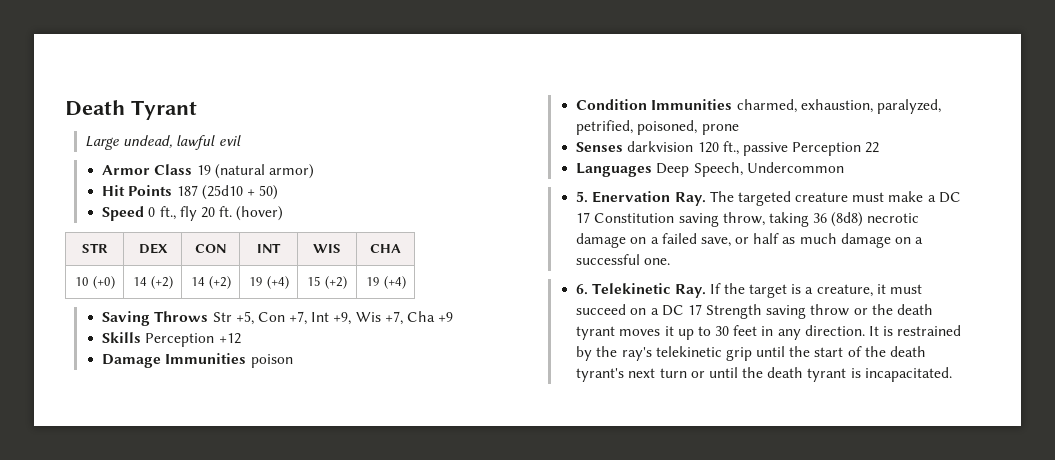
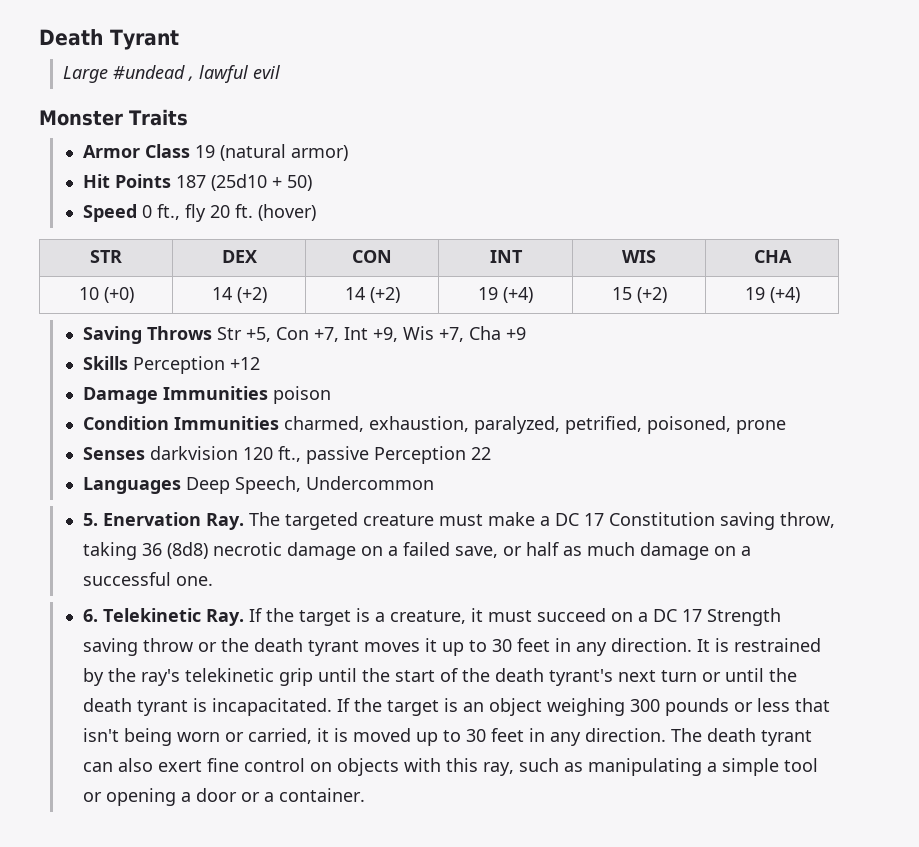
[123,135,173,148] undead, -> [112,65,194,81] #undead ,
(241, 140) none -> [39,109,188,126] // Monster Traits
(952, 374) none -> [336,698,830,716] [82,728,812,746] [82,758,818,776] [82,788,365,806] If the target is an object weighing 300 pounds or less that isn't being worn or carried, it is moved up to 30 feet in any direction. The death tyrant can also exert fine control on objects with this ray, such as manipulating a simple tool or opening a door or a container.

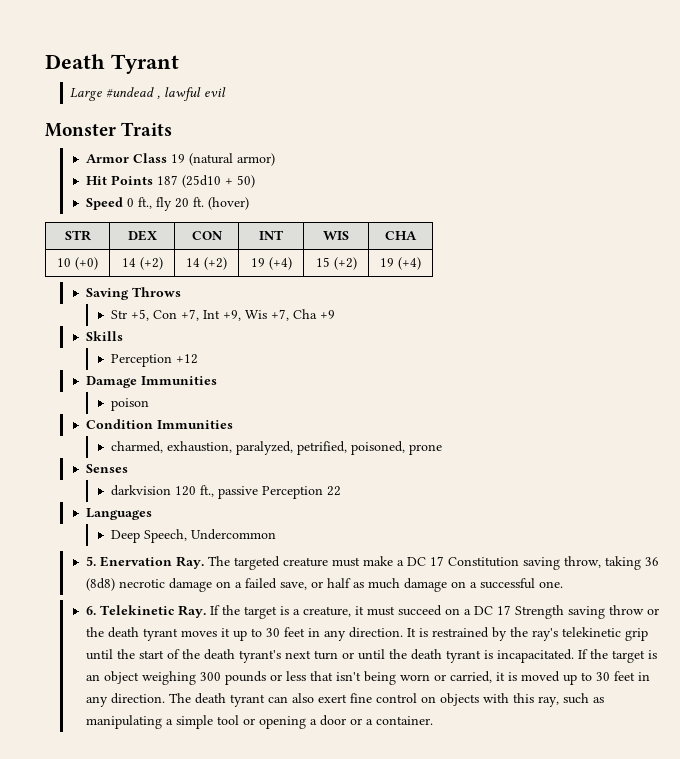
(212, 333) none -> (181, 292) //
(128, 363) none -> (123, 336) //
(268, 393) none -> (217, 380) //
(279, 423) none -> (233, 424) //
(145, 453) none -> (128, 468) //
(181, 485) none -> (152, 514) //

